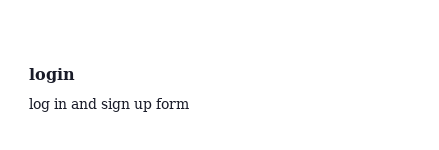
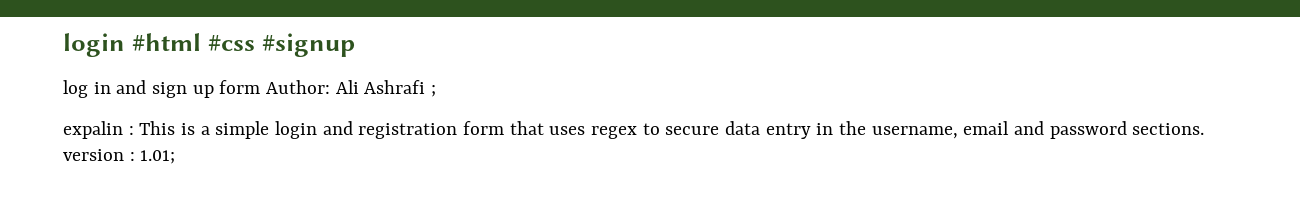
[29,68,75,83] login -> [63,33,356,57] login #html #css #signup
(189, 103) none -> [266,80,437,97] [63,121,1205,139] [63,149,176,164] Author: Ali Ashrafi ; // expalin : This is a simple login and registration form that uses regex to secure data entry in the username, email and password sections. version : 1.01;

